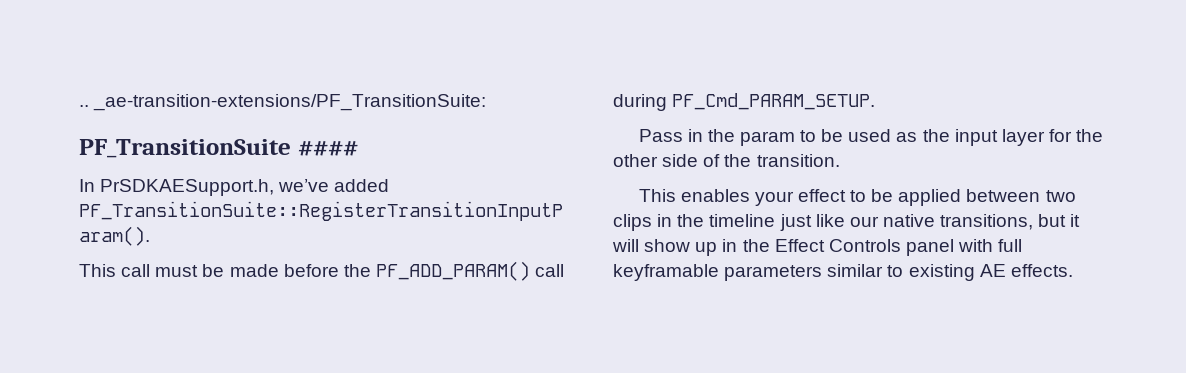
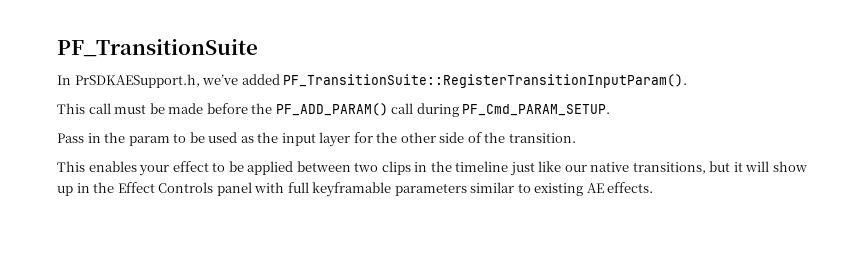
[79,94,487,111] .. _ae-transition-extensions/PF_TransitionSuite: // -> (57, 48) none
[297,140,358,156] #### -> (258, 48) none

